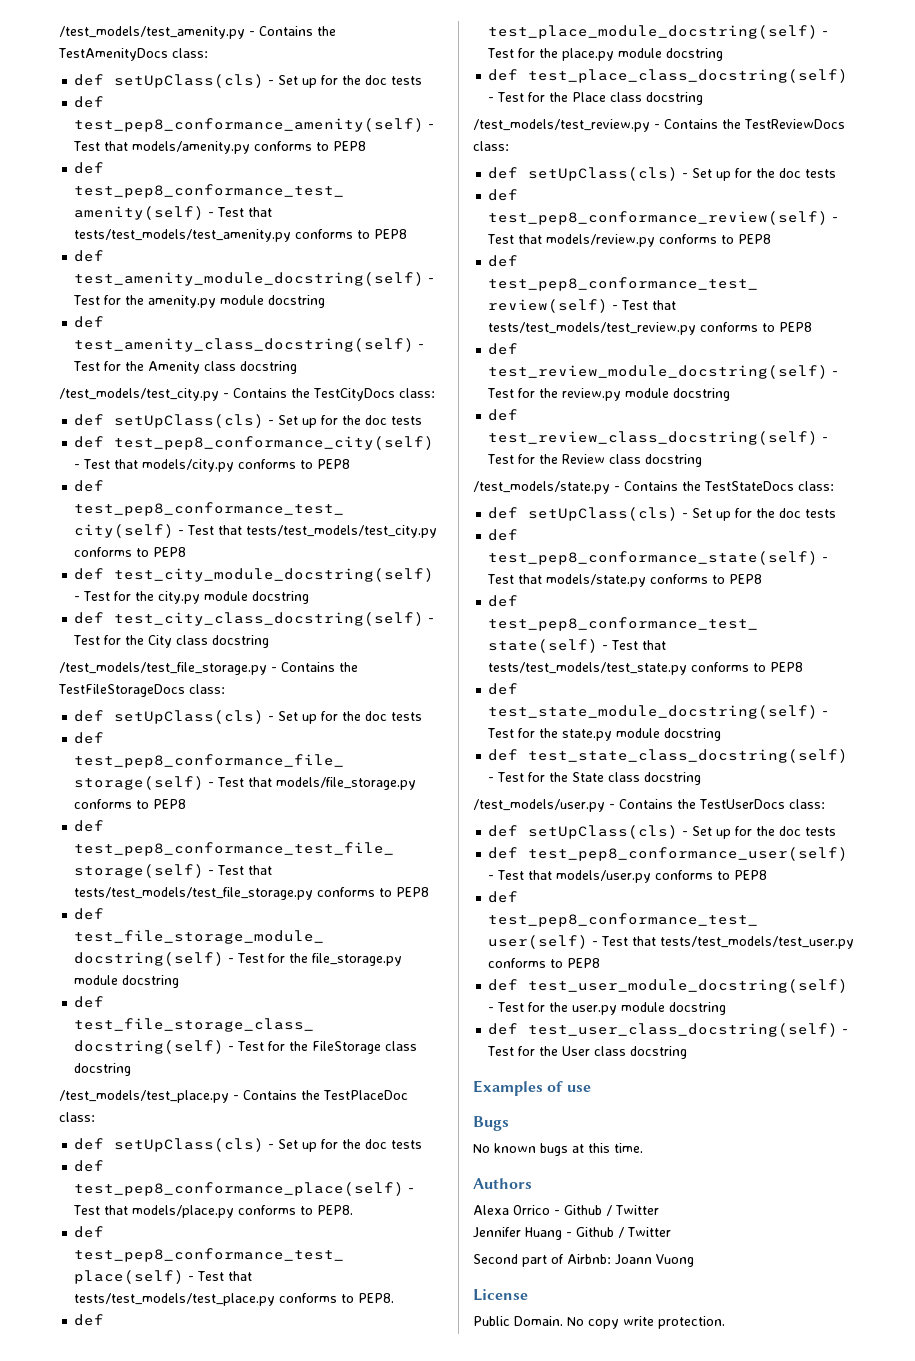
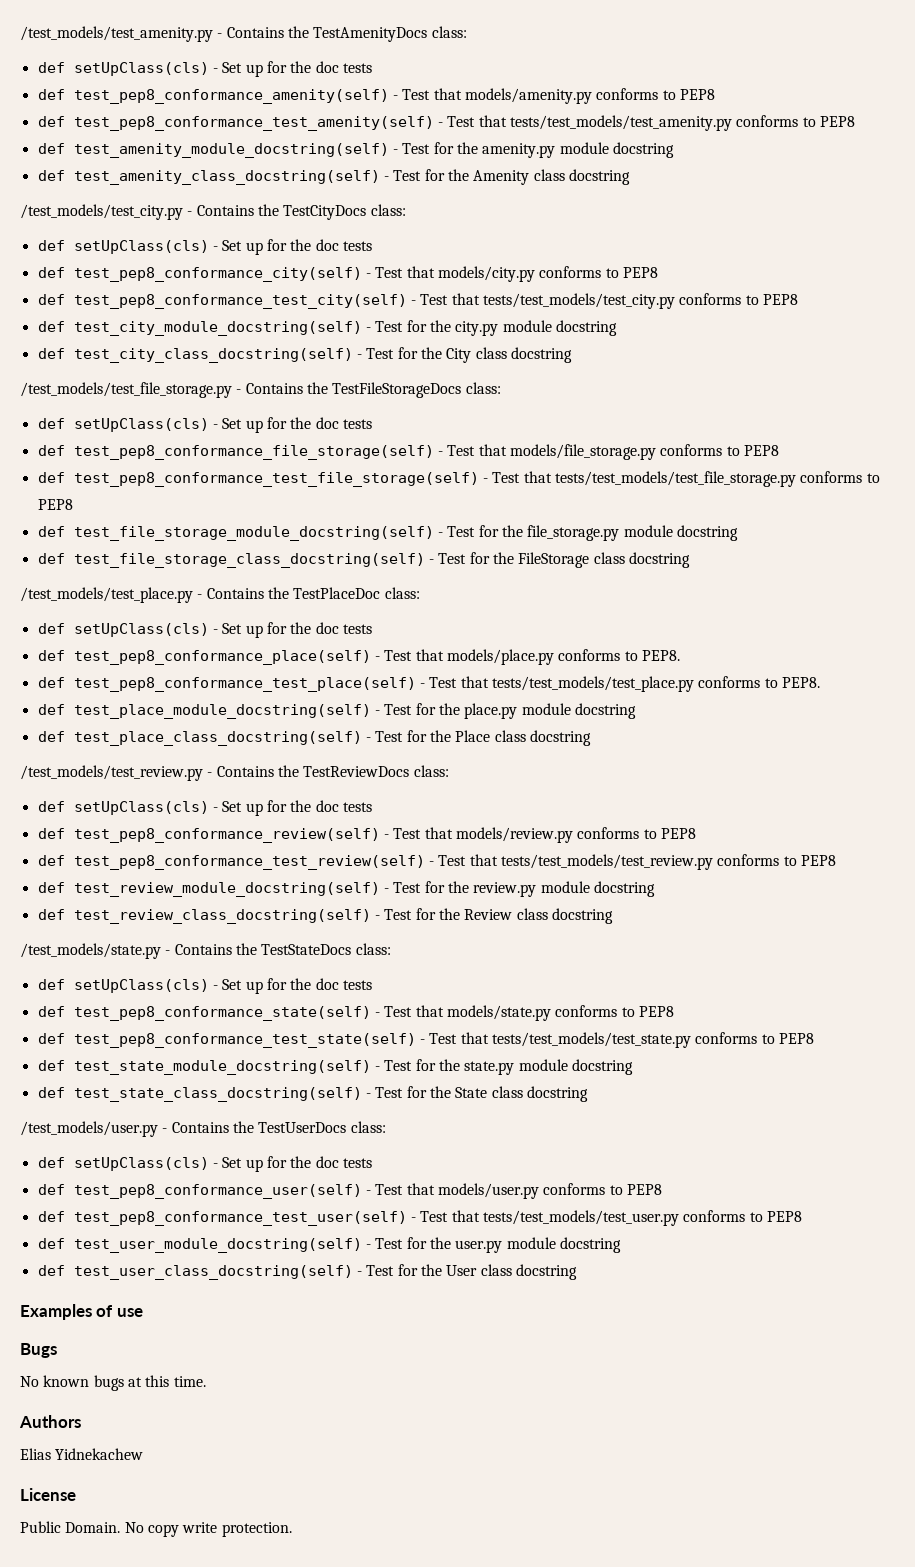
[473,1205,659,1216] [473,1227,671,1240] [473,1254,694,1267] Alexa Orrico - Github / Twitter // Jennifer Huang - Github / Twitter // Second part of Airbnb: Joann Vuong -> [20,1448,144,1460] Elias Yidnekachew

